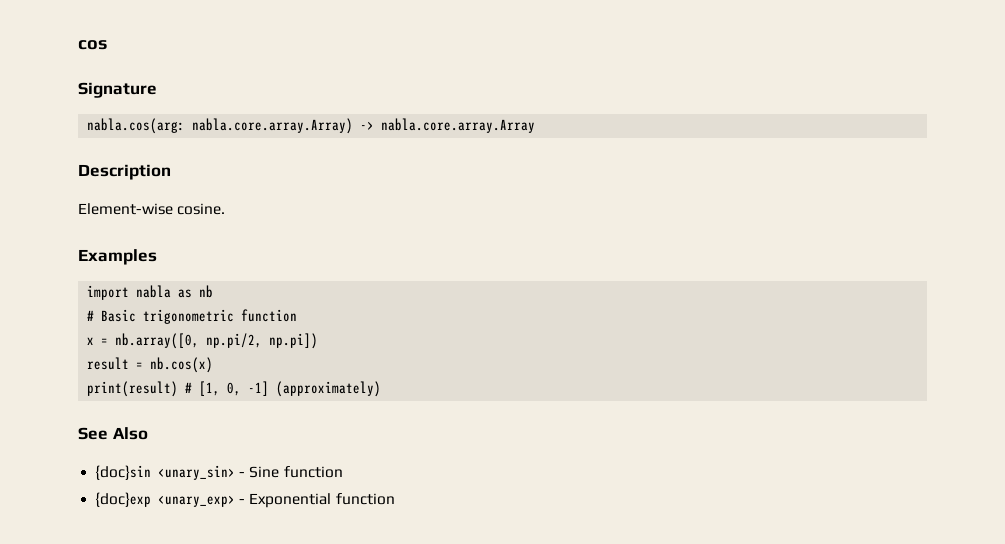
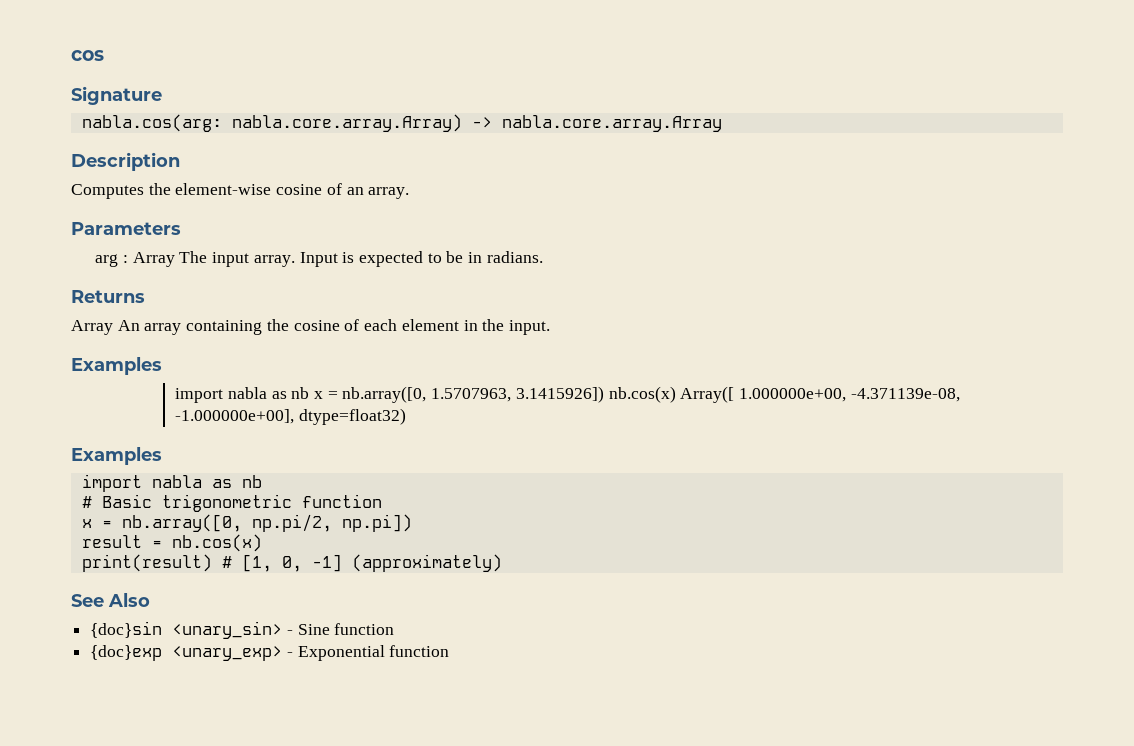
[78,203,226,215] Element-wise cosine. -> [71,183,410,199] [71,222,181,235] [95,251,543,267] [71,290,145,303] [71,319,550,335] [71,357,162,375] [175,386,960,403] [175,408,406,425] Computes the element-wise cosine of an array. // Parameters // arg : Array The input array. Input is expected to be in radians. // Returns // Array An array containing the cosine of each element in the input. // Examples // import nabla as nb x = nb.array([0, 1.5707963, 3.1415926]) nb.cos(x) Array([ 1.000000e+00, -4.371139e-08, -1.000000e+00], dtype=float32)

